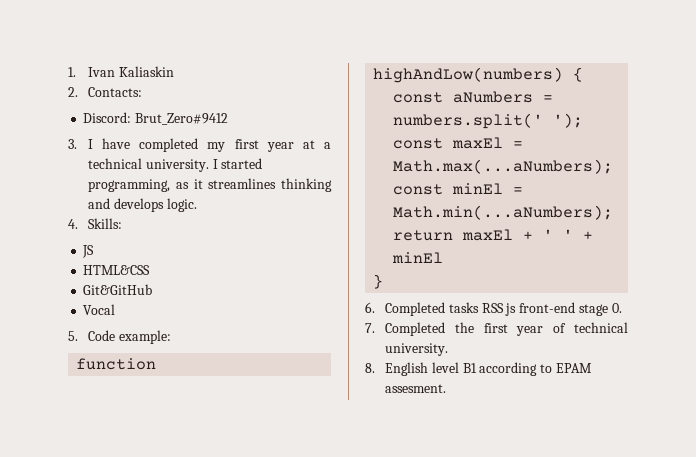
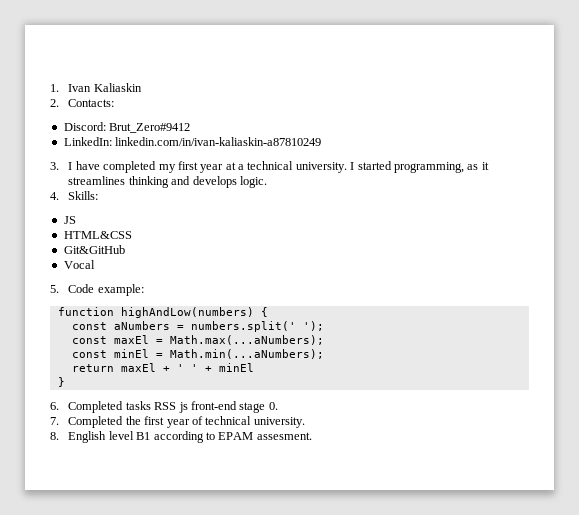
(229, 119) none -> [63,137,322,146] // LinkedIn: linkedin.com/in/ivan-kaliaskin-a87810249

